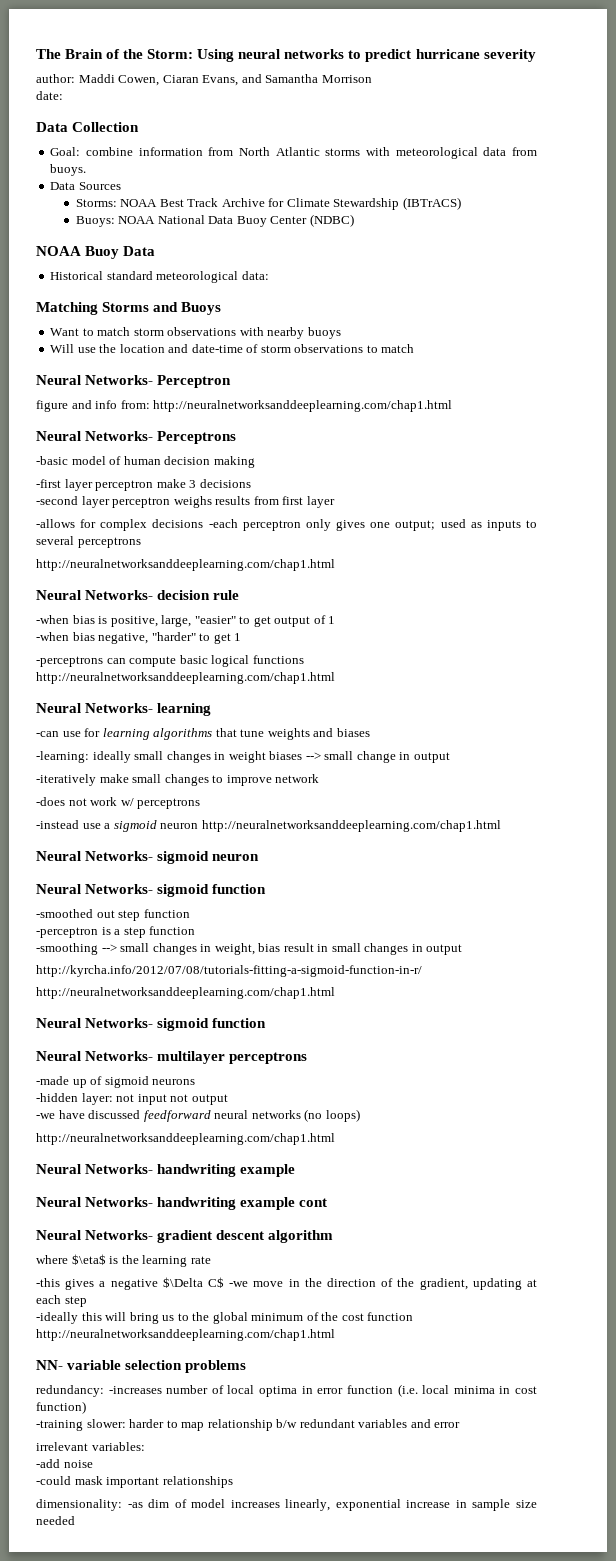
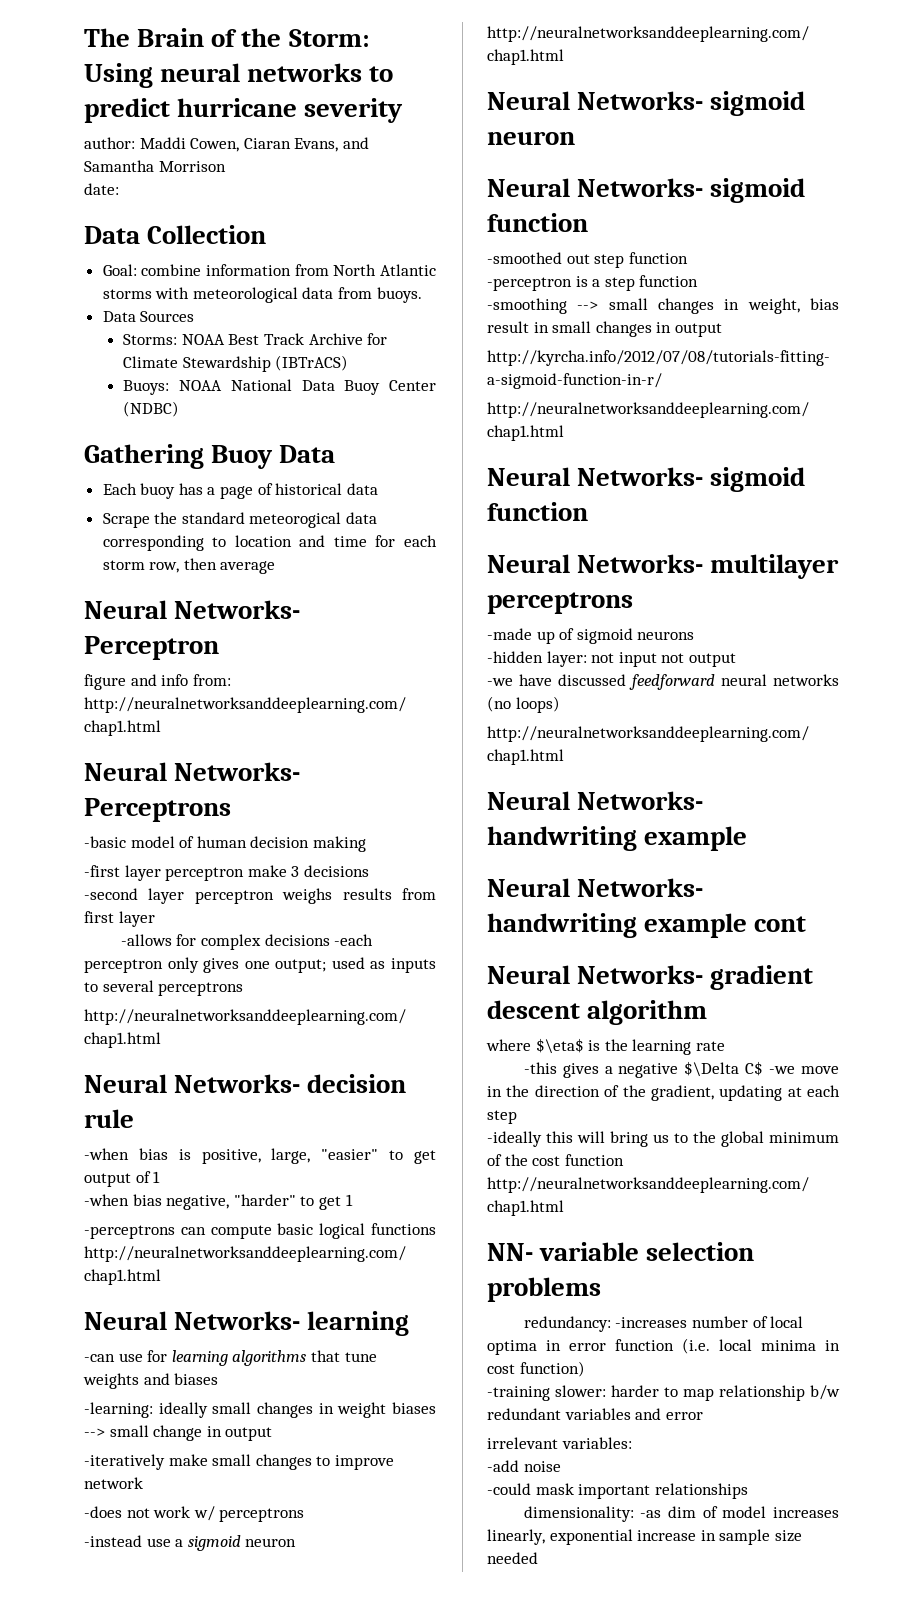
[36,246,81,256] NOAA -> [84,444,204,469] Gathering
[50,271,269,283] [36,302,222,315] [50,327,341,339] [50,344,415,353] Historical standard meteorological data: // Matching Storms and Buoys // Want to match storm observations with nearby buoys // Will use the location and date-time of storm observations to match -> [102,483,378,499] [102,512,378,528] [102,535,438,551] [102,558,276,574] Each buoy has a page of historical data // Scrape the standard meteorogical data corresponding to location and time for each storm row, then average

